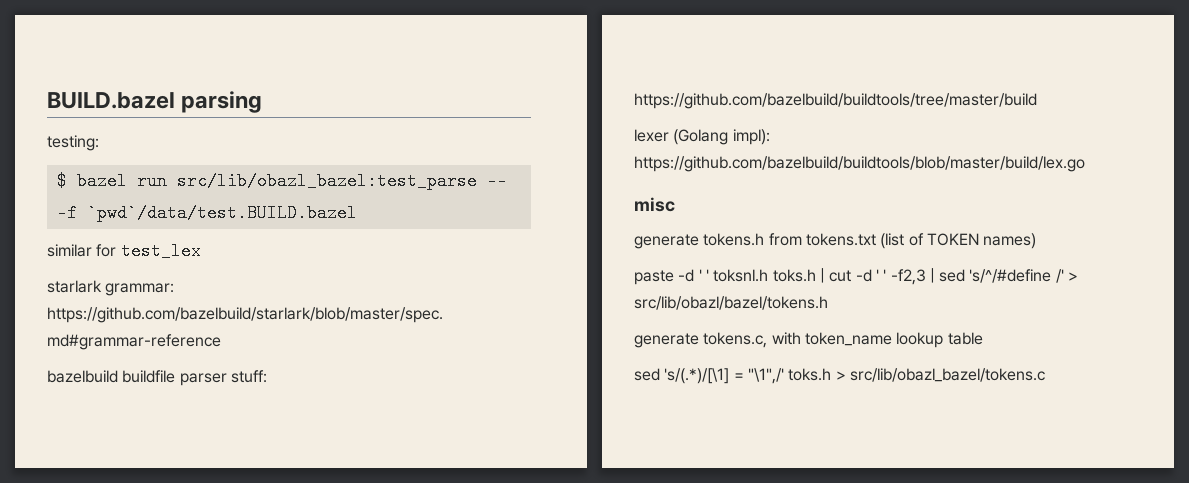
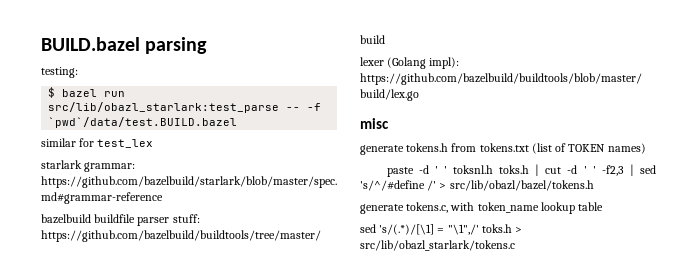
[176,172,477,190] src/lib/obazl_bazel:test_parse -> [48,102,280,113] src/lib/obazl_starlark:test_parse
[849,368,1045,382] src/lib/obazl_bazel/tokens.c -> [360,240,515,251] src/lib/obazl_starlark/tokens.c

